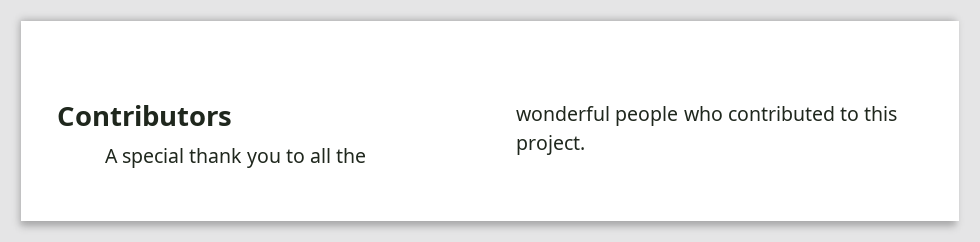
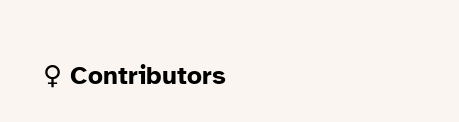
(57, 115) none -> [43,64,62,88] ♀
[104,148,367,168] [516,106,898,126] [516,135,585,155] // A special thank you to all the wonderful people who contributed to this project. -> (226, 74) none

